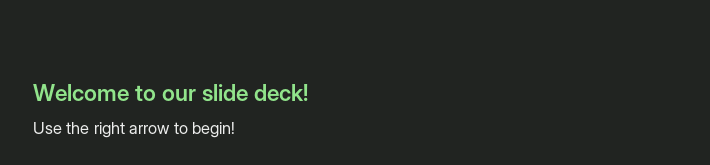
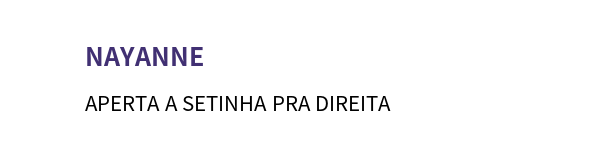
[33,84,309,102] [33,122,236,138] Welcome to our slide deck! // Use the right arrow to begin! -> [85,47,204,66] [85,96,392,111] NAYANNE // APERTA A SETINHA PRA DIREITA

